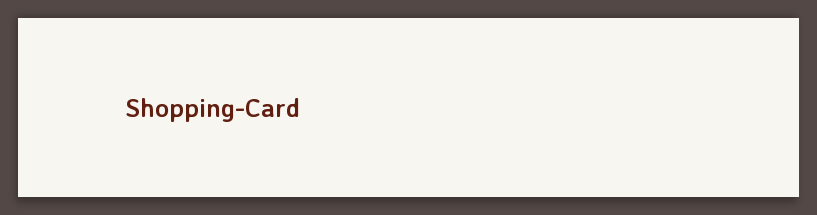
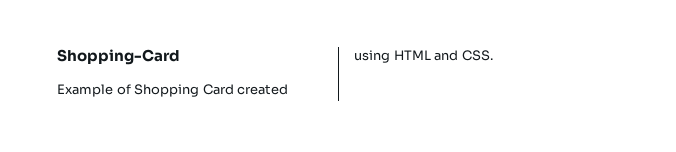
(300, 110) none -> [57,84,289,97] [354,50,493,63] // Example of Shopping Card created using HTML and CSS.

